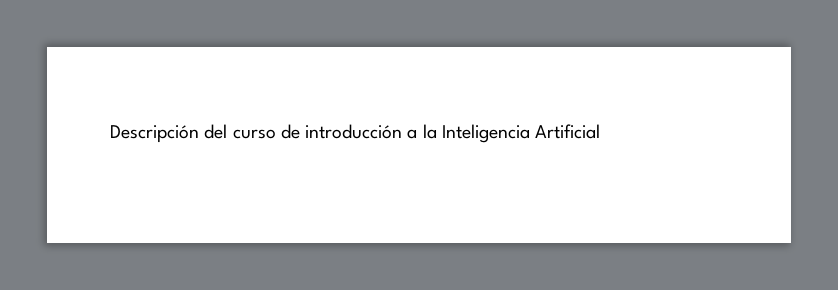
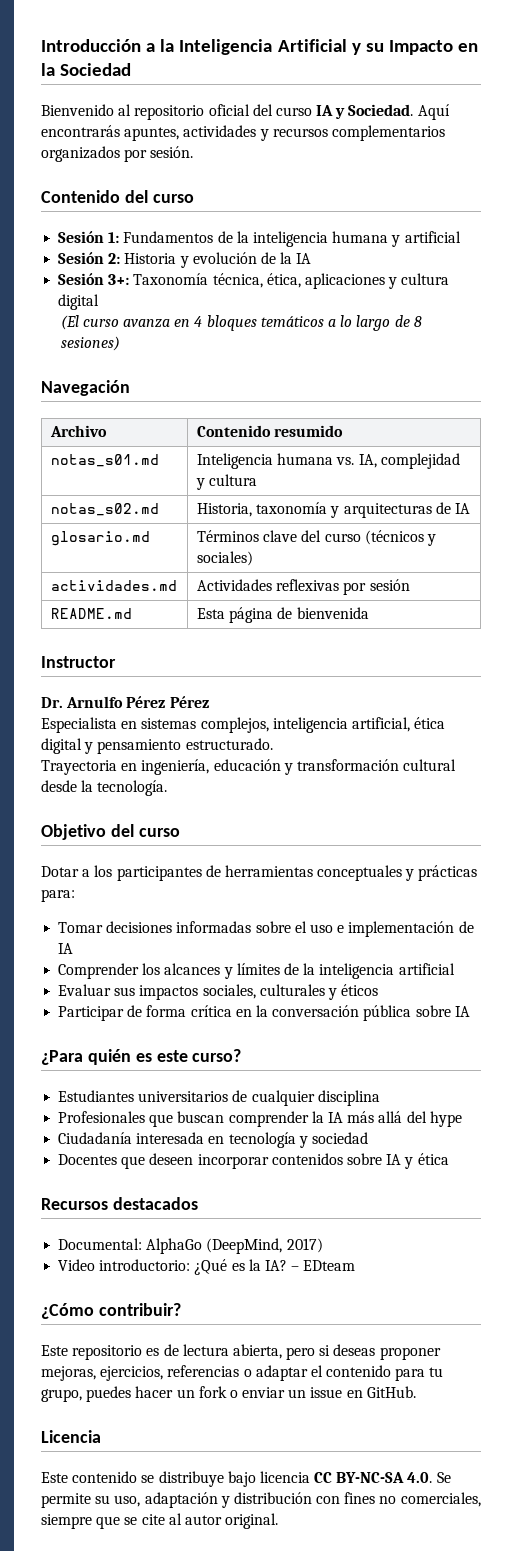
[110,124,601,143] Descripción del curso de introducción a la Inteligencia Artificial -> [41,39,479,55] [41,63,132,76] [41,104,450,120] [41,125,445,141] [41,146,194,162] [41,190,194,203] [58,231,461,247] [58,252,312,268] [58,273,450,289] [58,294,100,310] [60,315,422,331] [60,336,120,351] [41,380,130,396] [49,425,107,437] [196,425,344,437] [50,454,159,467] [196,453,460,469] [195,474,258,490] [50,503,159,516] [196,502,470,518] [50,531,150,546] [196,530,436,546] [196,551,253,566] [50,580,177,591] [196,579,410,595] [50,608,132,619] [196,607,369,623] [41,656,116,668] [41,696,209,708] [41,717,446,733] [41,738,273,754] [41,759,457,775] [41,780,168,796] [41,824,180,840] [41,865,478,881] [41,889,75,902] [58,921,474,937] [58,943,74,954] [58,963,455,979] [58,984,379,1000] [58,1005,470,1021] [41,1049,242,1065] [58,1090,380,1106] [58,1111,462,1127] [58,1132,368,1148] [58,1153,449,1169] [41,1197,198,1210] [58,1238,323,1254] [58,1259,356,1275] [41,1303,181,1319] [41,1344,441,1360] [41,1365,444,1381] [41,1386,416,1402] [41,1430,101,1443] [41,1471,451,1487] [41,1492,481,1508] [41,1513,279,1529] Introducción a la Inteligencia Artificial y su Impacto en la Sociedad // Bienvenido al repositorio oficial del curso IA y Sociedad. Aquí encontrarás apuntes, actividades y recursos complementarios organizados por sesión. // Contenido del curso // Sesión 1: Fundamentos de la inteligencia humana y artificial // Sesión 2: Historia y evolución de la IA // Sesión 3+: Taxonomía técnica, ética, aplicaciones y cultura digital // (El curso avanza en 4 bloques temáticos a lo largo de 8 sesiones) // Navegación // Archivo | Contenido resumido // notas_s01.md | Inteligencia humana vs. IA, complejidad y cultura // notas_s02.md | Historia, taxonomía y arquitecturas de IA // glosario.md | Términos clave del curso (técnicos y sociales) // actividades.md | Actividades reflexivas por sesión // README.md | Esta página de bienvenida // Instructor // Dr. Arnulfo Pérez Pérez // Especialista en sistemas complejos, inteligencia artificial, ética digital y pensamiento estructurado. // Trayectoria en ingeniería, educación y transformación cultural desde la tecnología. // Objetivo del curso // Dotar a los participantes de herramientas conceptuales y prácticas para: // Tomar decisiones informadas sobre el uso e implementación de IA // Comprender los alcances y límites de la inteligencia artificial // Evaluar sus impactos sociales, culturales y éticos // Participar de forma crítica en la conversación pública sobre IA // ¿Para quién es este curso? // Estudiantes universitarios de cualquier disciplina // Profesionales que buscan comprender la IA más allá del hype // Ciudadanía interesada en tecnología y sociedad // Docentes que deseen incorporar contenidos sobre IA y ética // Recursos destacados // Documental: AlphaGo (DeepMind, 2017) // Video introductorio: ¿Qué es la IA? – EDteam // ¿Cómo contribuir? // Este repositorio es de lectura abierta, pero si deseas proponer mejoras, ejercicios, referencias o adaptar el contenido para tu grupo, puedes hacer un fork o enviar un issue en GitHub. // Licencia // Este contenido se distribuye bajo licencia CC BY-NC-SA 4.0. Se permite su uso, adaptación y distribución con fines no comerciales, siempre que se cite al autor original.

